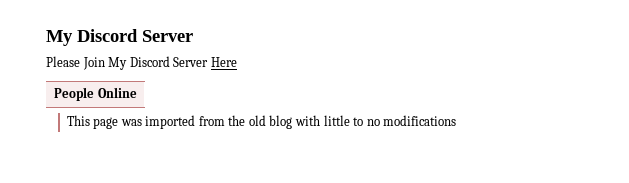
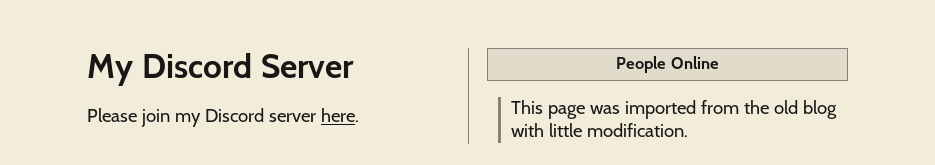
[82,56,237,70] Join My Discord Server Here -> [140,108,359,127] join my Discord server here.
[353,115,457,126] to no modifications -> [586,123,688,137] modification.

